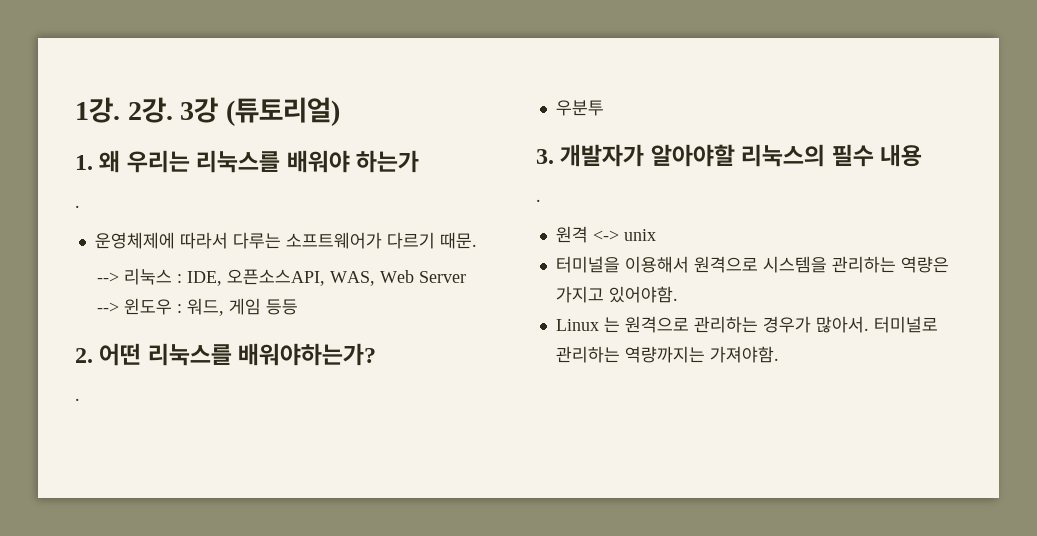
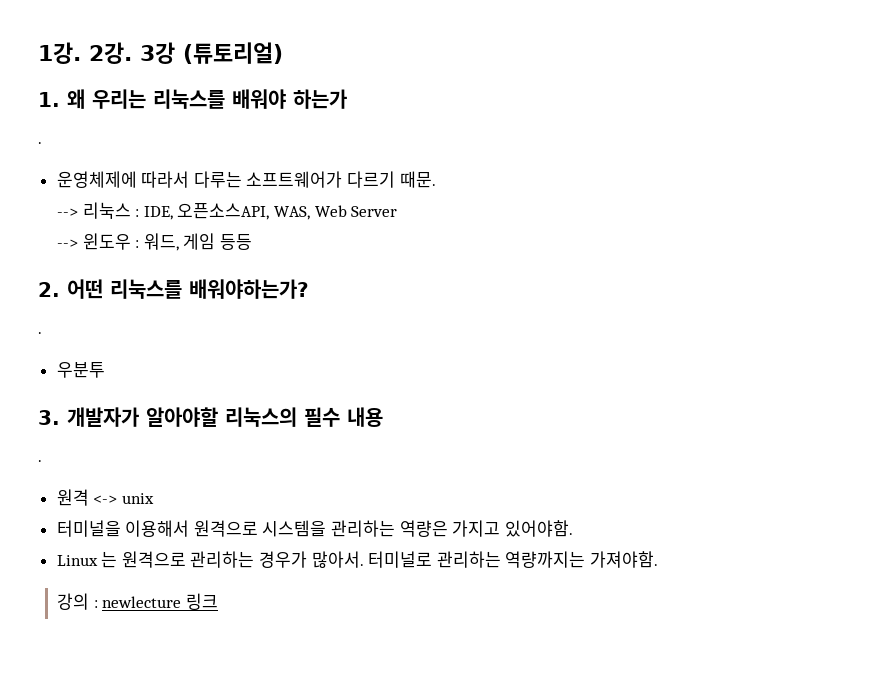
(779, 354) none -> [57,593,218,610] // 강의 : newlecture 링크

